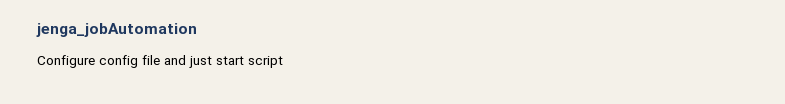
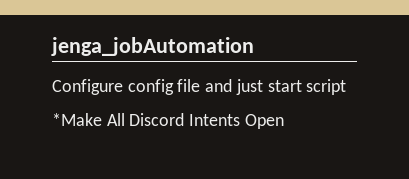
(283, 62) none -> [52,113,284,129] // *Make All Discord Intents Open

